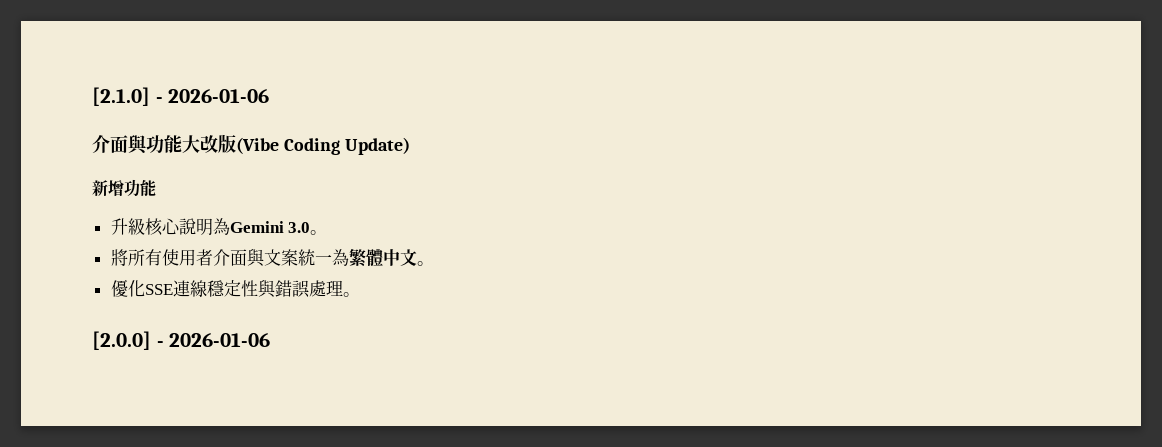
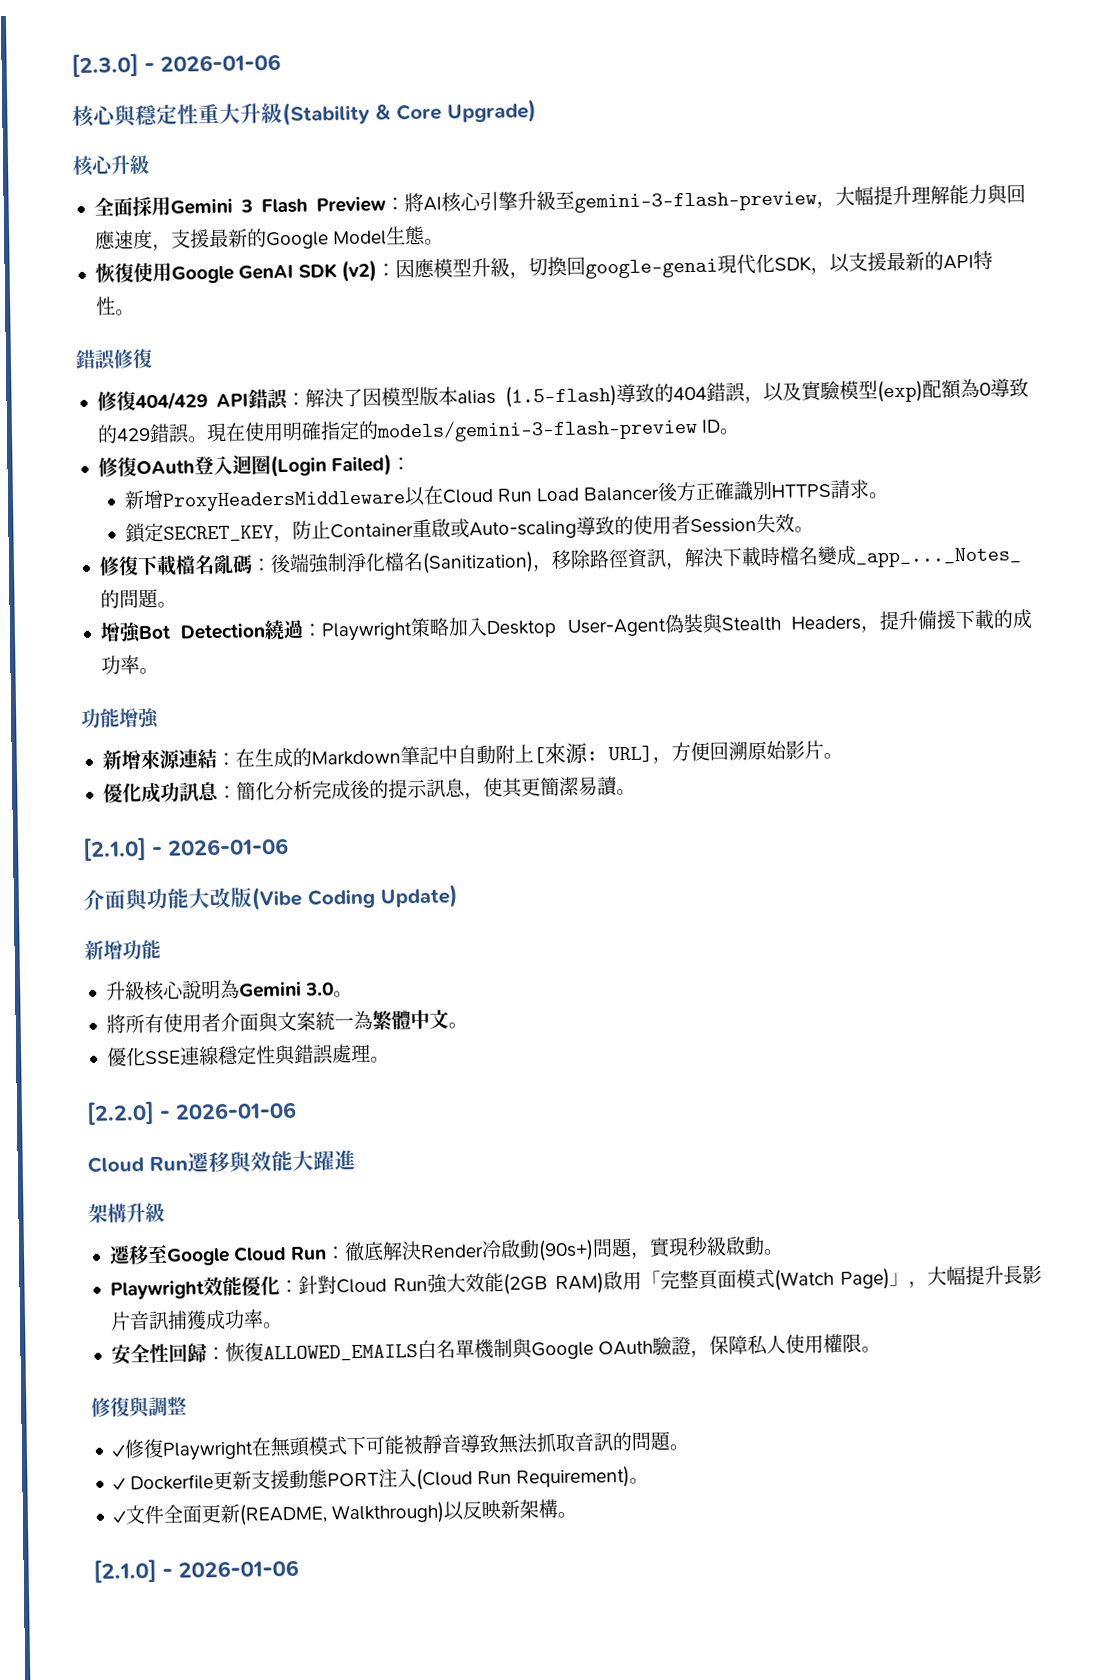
(92, 96) none -> [71,53,281,78] [72,99,537,128] [72,154,150,177] [93,184,1026,217] [94,225,445,251] [94,250,994,284] [94,296,135,316] [75,348,153,370] [96,378,1029,411] [96,417,741,444] [97,453,412,478] [123,479,890,512] [124,513,814,544] [98,545,1022,576] [99,588,177,609] [99,609,1032,644] [100,655,159,675] [81,707,160,730] [101,740,843,770] [102,776,636,804] [2.3.0] - 2026-01-06 // 核心與穩定性重大升級(Stability & Core Upgrade) // 核心升級 // 全面採用Gemini 3 Flash Preview：將AI核心引擎升級至gemini-3-flash-preview，大幅提升理解能力與回應速度，支援最新的Google Model生態。 // 恢復使用Google GenAI SDK (v2)：因應模型升級，切換回google-genai現代化SDK，以支援最新的API特性。 // 錯誤修復 // 修復404/429 API錯誤：解決了因模型版本alias (1.5-flash)導致的404錯誤，以及實驗模型(exp)配額為0導致的429錯誤。現在使用明確指定的models/gemini-3-flash-preview ID。 // 修復OAuth登入迴圈(Login Failed)： // 新增ProxyHeadersMiddleware以在Cloud Run Load Balancer後方正確識別HTTPS請求。 // 鎖定SECRET_KEY，防止Container重啟或Auto-scaling導致的使用者Session失效。 // 修復下載檔名亂碼：後端強制淨化檔名(Sanitization)，移除路徑資訊，解決下載時檔名變成_app_..._Notes_的問題。 // 增強Bot Detection繞過：Playwright策略加入Desktop User-Agent偽裝與Stealth Headers，提升備援下載的成功率。 // 功能增強 // 新增來源連結：在生成的Markdown筆記中自動附上[來源: URL]，方便回溯原始影片。 // 優化成功訊息：簡化分析完成後的提示訊息，使其更簡潔易讀。 //
[92,331,271,350] [2.0.0] - 2026-01-06 -> [86,1100,297,1125] [87,1150,356,1174] [88,1202,165,1223] [108,1236,785,1266] [109,1264,1042,1300] [109,1309,283,1331] [110,1333,882,1365] [91,1396,187,1419] [111,1431,689,1461] [112,1466,650,1491] [112,1499,578,1526] [93,1558,299,1583] [2.2.0] - 2026-01-06 // Cloud Run遷移與效能大躍進 // 架構升級 // 遷移至Google Cloud Run：徹底解決Render冷啟動(90s+)問題，實現秒級啟動。 // Playwright效能優化：針對Cloud Run強大效能(2GB RAM)啟用「完整頁面模式(Watch Page)」，大幅提升長影片音訊捕獲成功率。 // 安全性回歸：恢復ALLOWED_EMAILS白名單機制與Google OAuth驗證，保障私人使用權限。 // 修復與調整 // ✓修復Playwright在無頭模式下可能被靜音導致無法抓取音訊的問題。 // ✓ Dockerfile更新支援動態PORT注入(Cloud Run Requirement)。 // ✓文件全面更新(README, Walkthrough)以反映新架構。 // [2.1.0] - 2026-01-06

